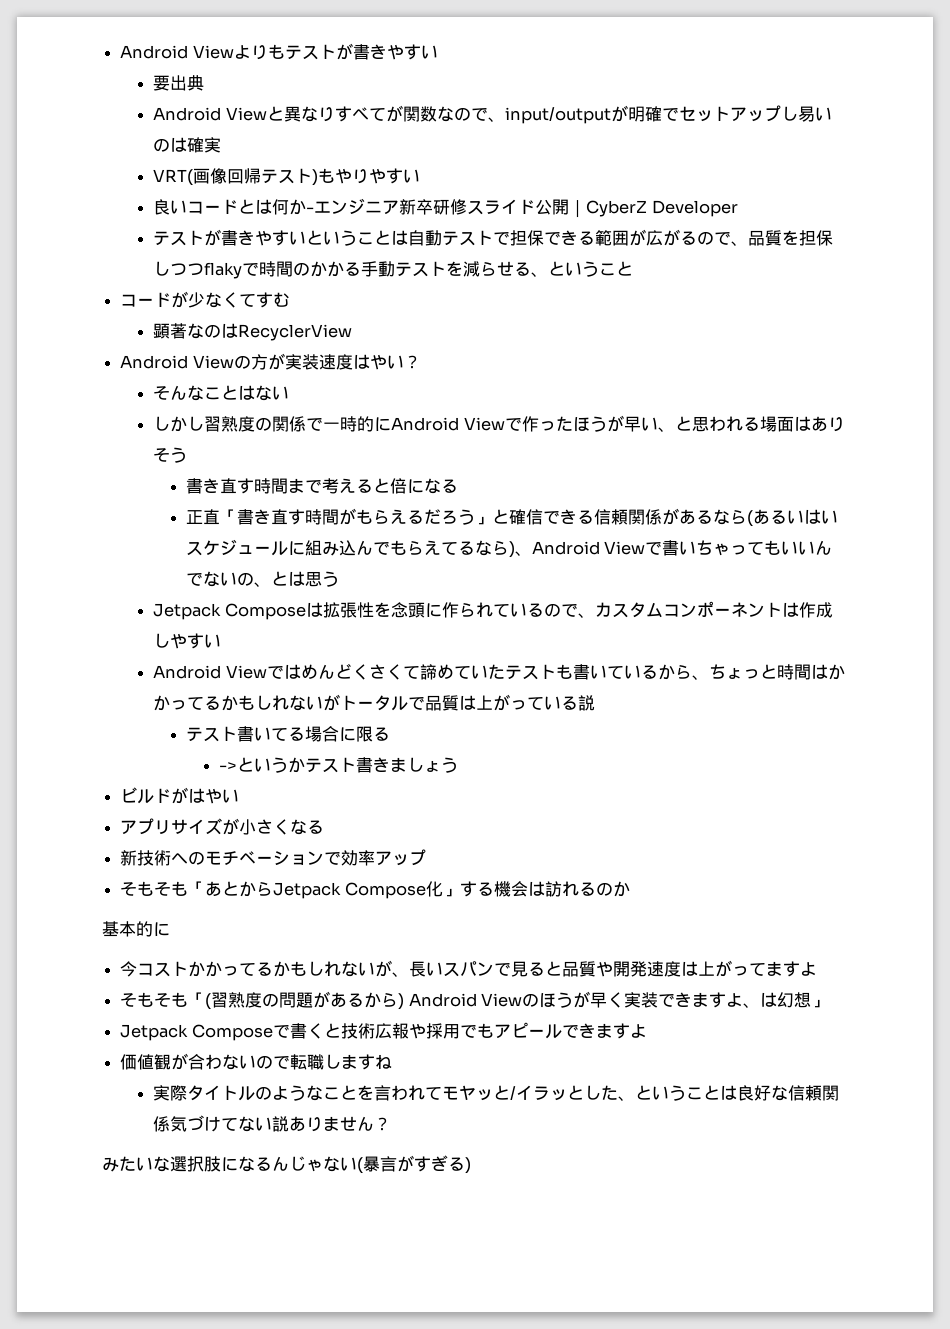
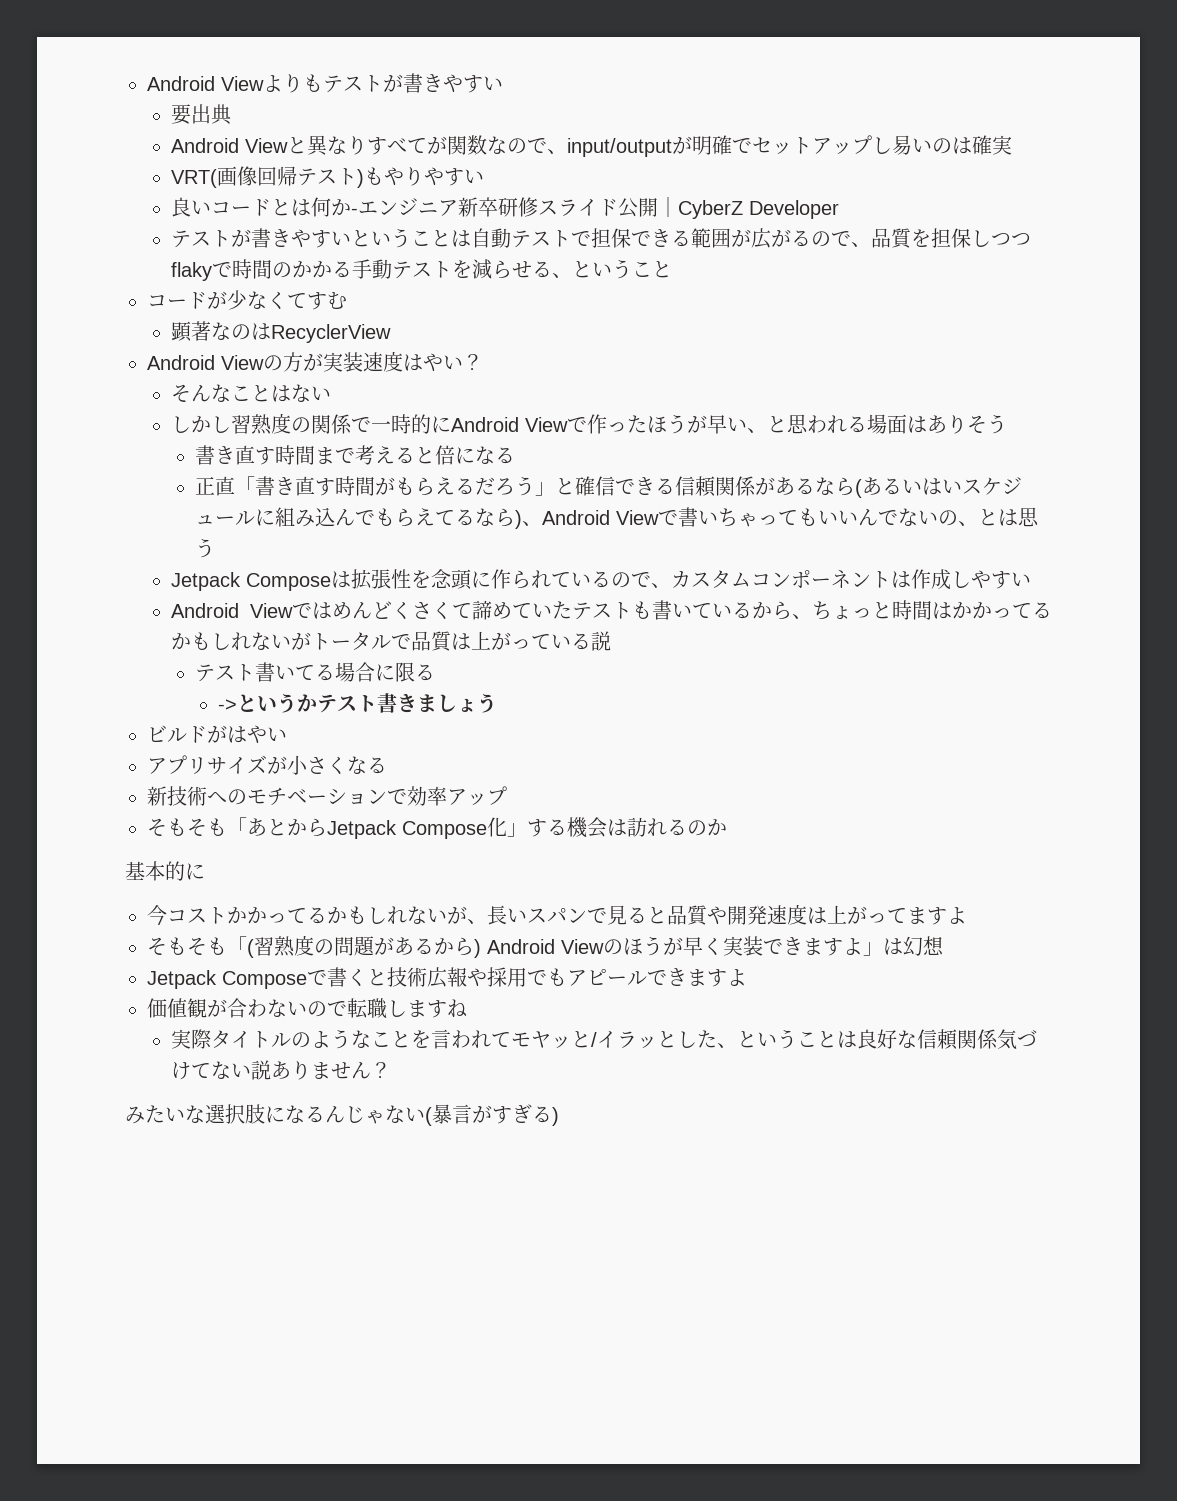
[743,1003,761,1008] 、 -> [863,942,883,956] 」
[811,999,829,1008] 」 -> (944, 946) none

